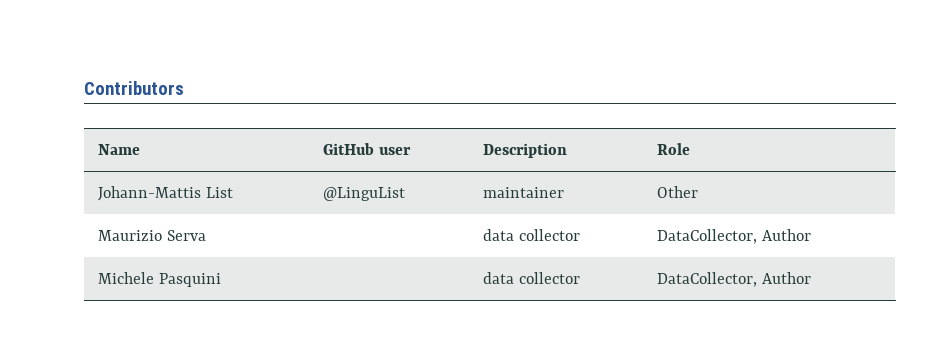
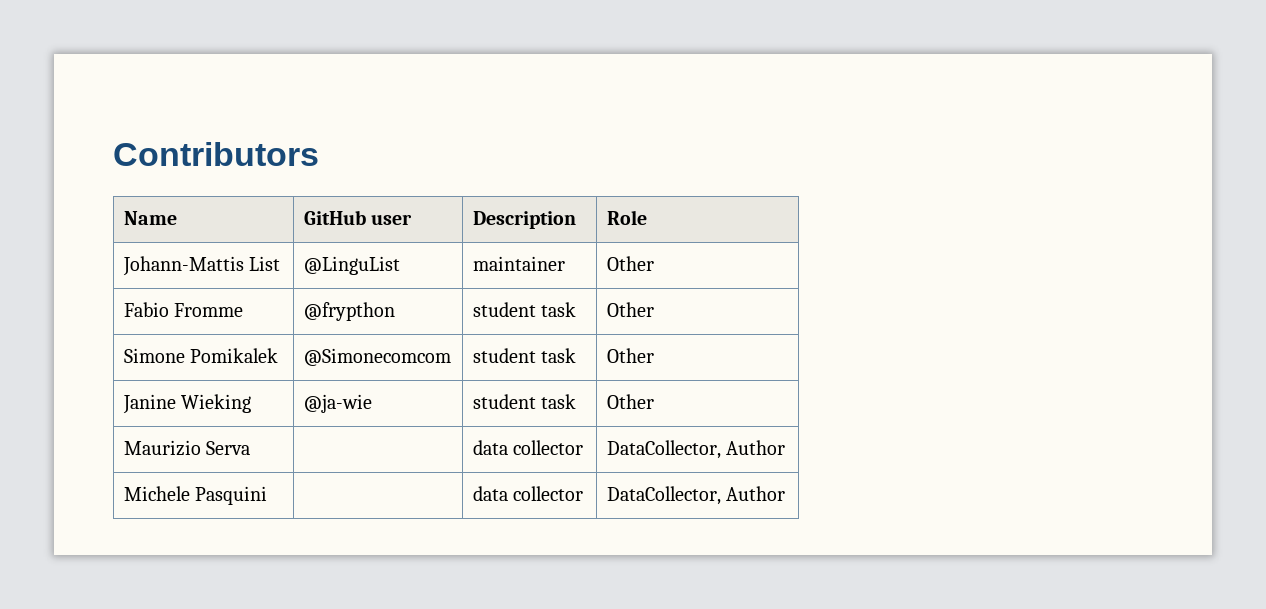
(699, 192) none -> [123,302,244,317] [303,302,395,321] [472,302,577,317] [606,302,654,317] [123,348,279,363] [303,348,451,366] [472,348,577,363] [606,348,654,363] [122,394,252,414] [303,394,372,413] [472,394,577,409] [606,394,654,409] // Fabio Fromme | @frypthon | student task | Other // Simone Pomikalek | @Simonecomcom | student task | Other // Janine Wieking | @ja-wie | student task | Other

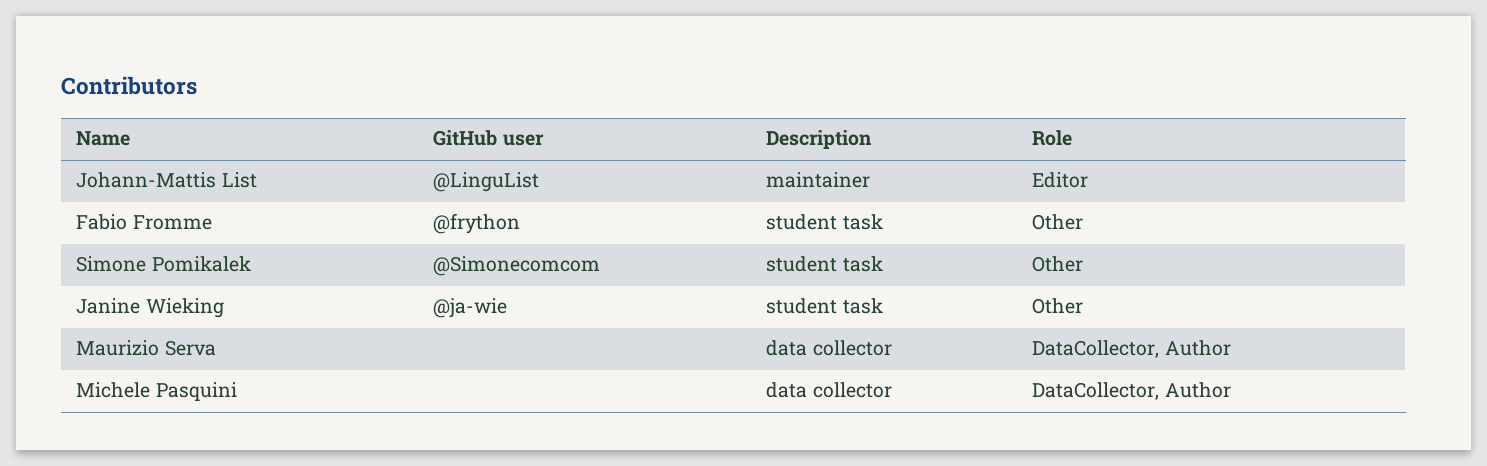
[606,256,654,271] Other -> [1032,172,1089,188] Editor
[303,302,395,321] @frypthon -> [433,213,521,234] @frython

